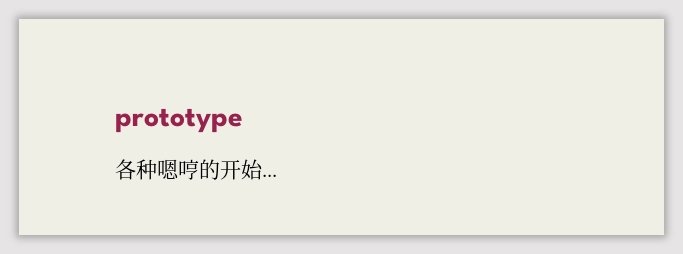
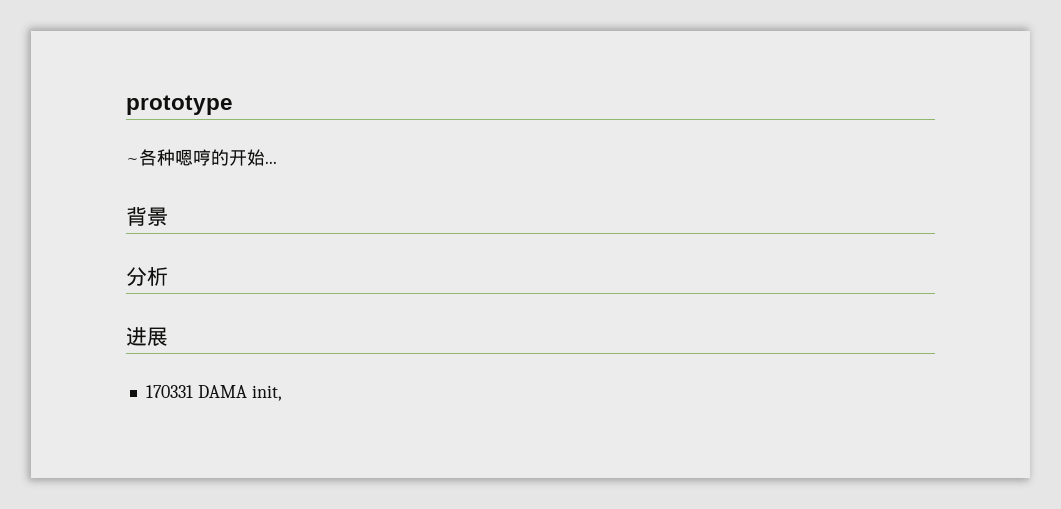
(243, 120) none -> [126,158,139,164] ~
(277, 175) none -> [126,207,168,226] [126,267,168,286] [126,327,168,346] [145,385,282,401] // 背景 // 分析 // 进展 // 170331 DAMA init,

